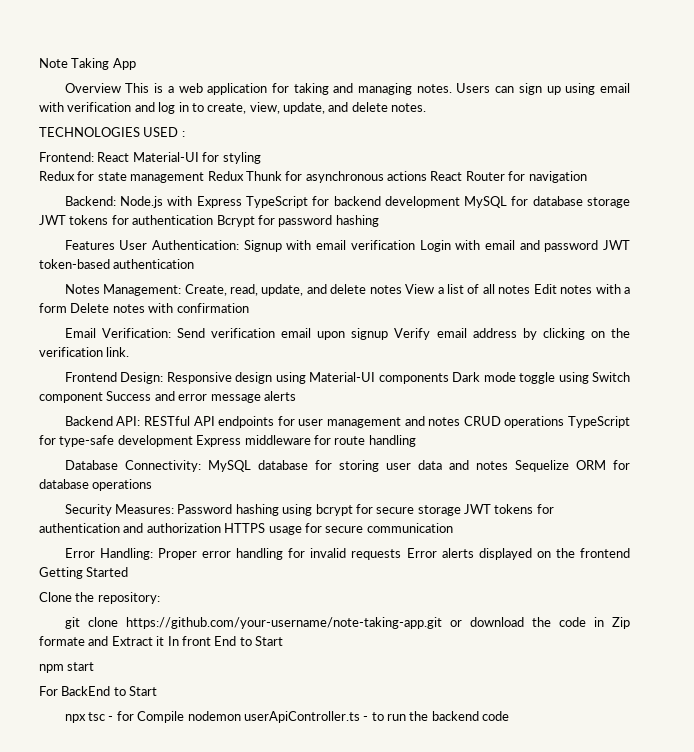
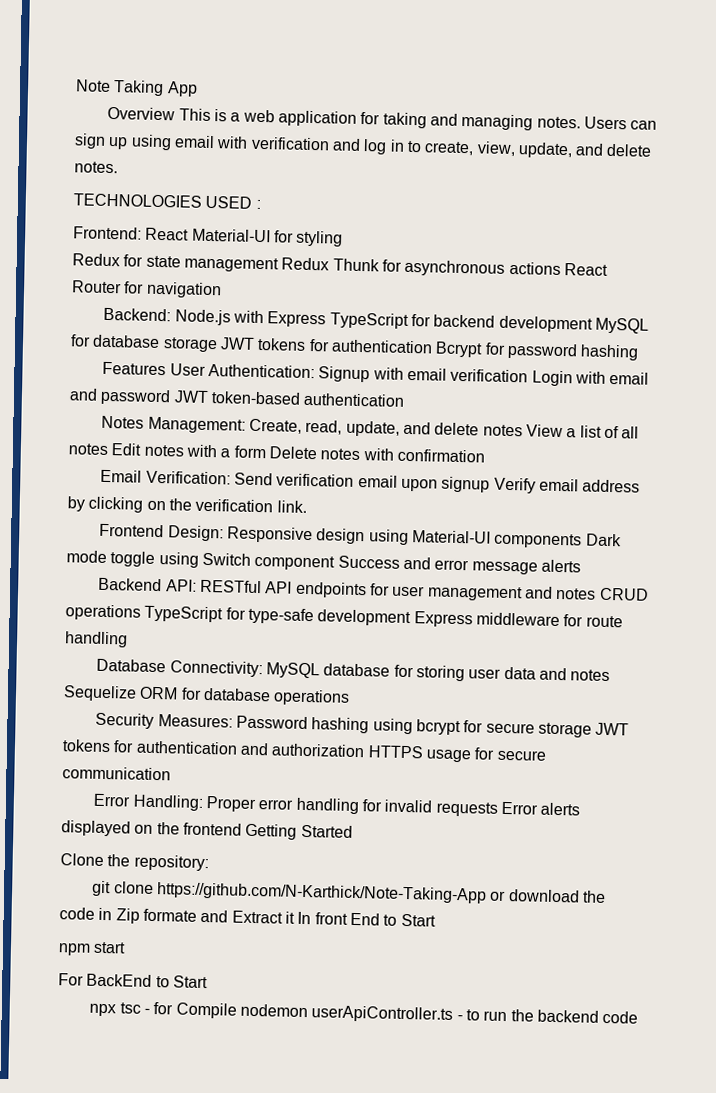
[125,617,442,629] https://github.com/your-username/note-taking-app.git -> [156,882,488,904] https://github.com/N-Karthick/Note-Taking-App

